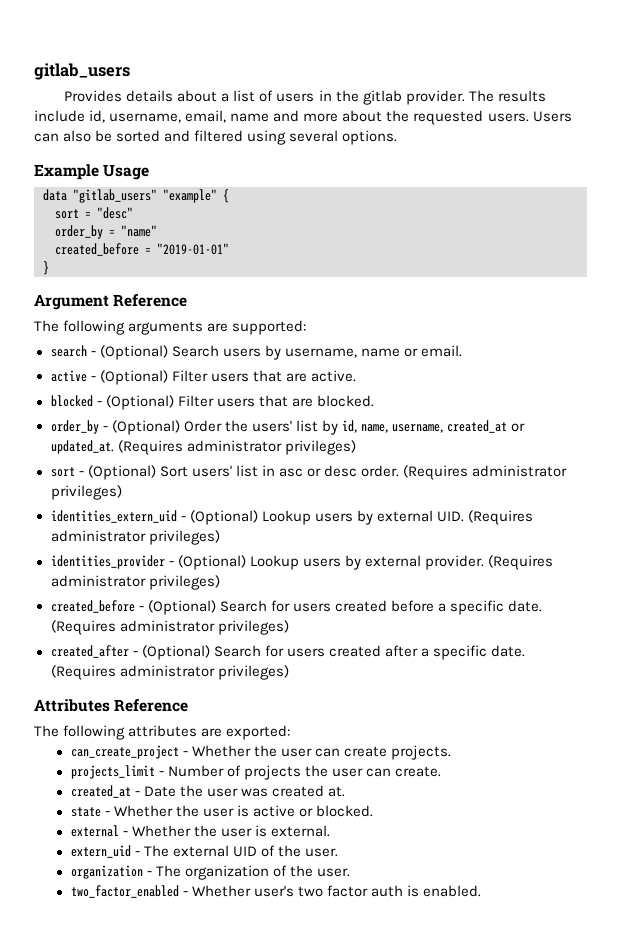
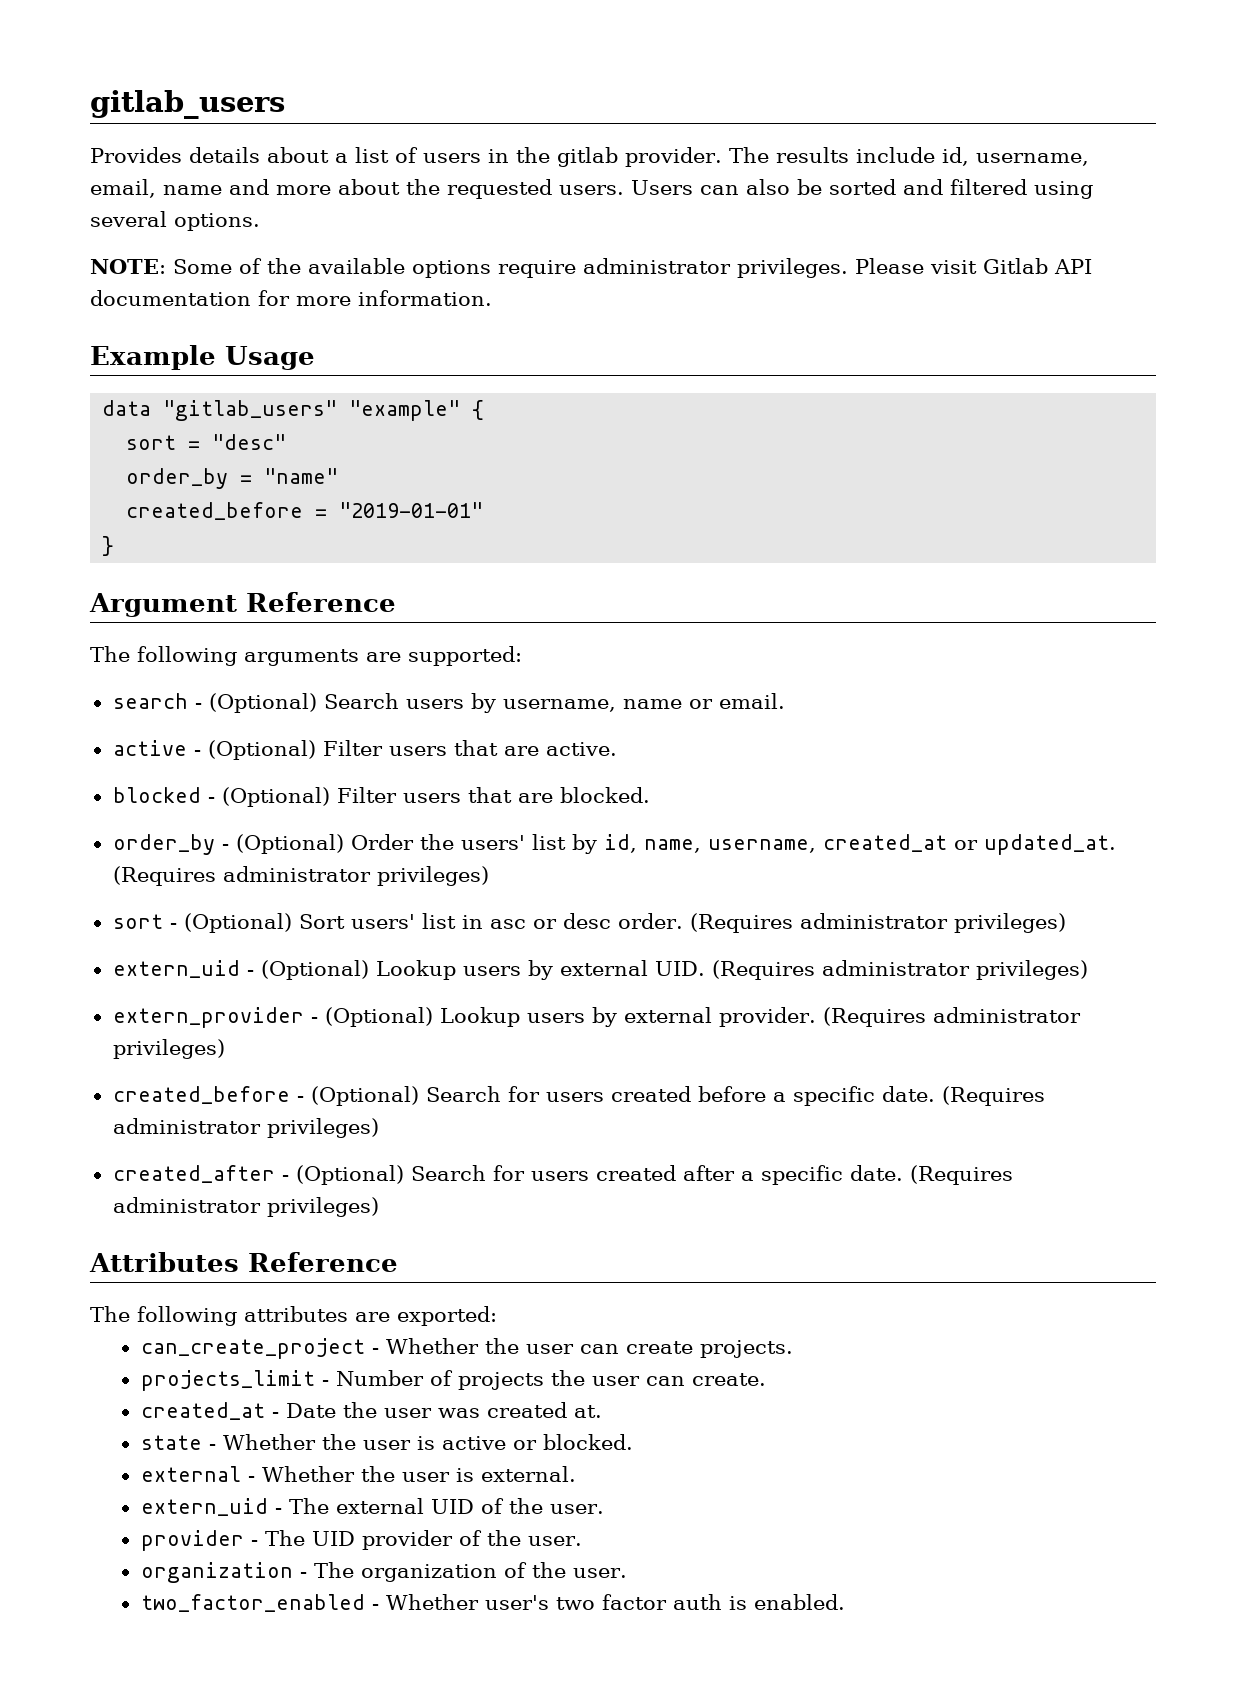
(398, 137) none -> [90,258,1092,278] [90,290,492,306] // NOTE: Some of the available options require administrator privileges. Please visit Gitlab API documentation for more information.
[50,510,177,523] identities_extern_uid -> [112,960,240,978] extern_uid
[50,555,165,569] identities_provider -> [112,1007,304,1028] extern_provider
(339, 852) none -> [140,1530,582,1551] // provider - The UID provider of the user.

